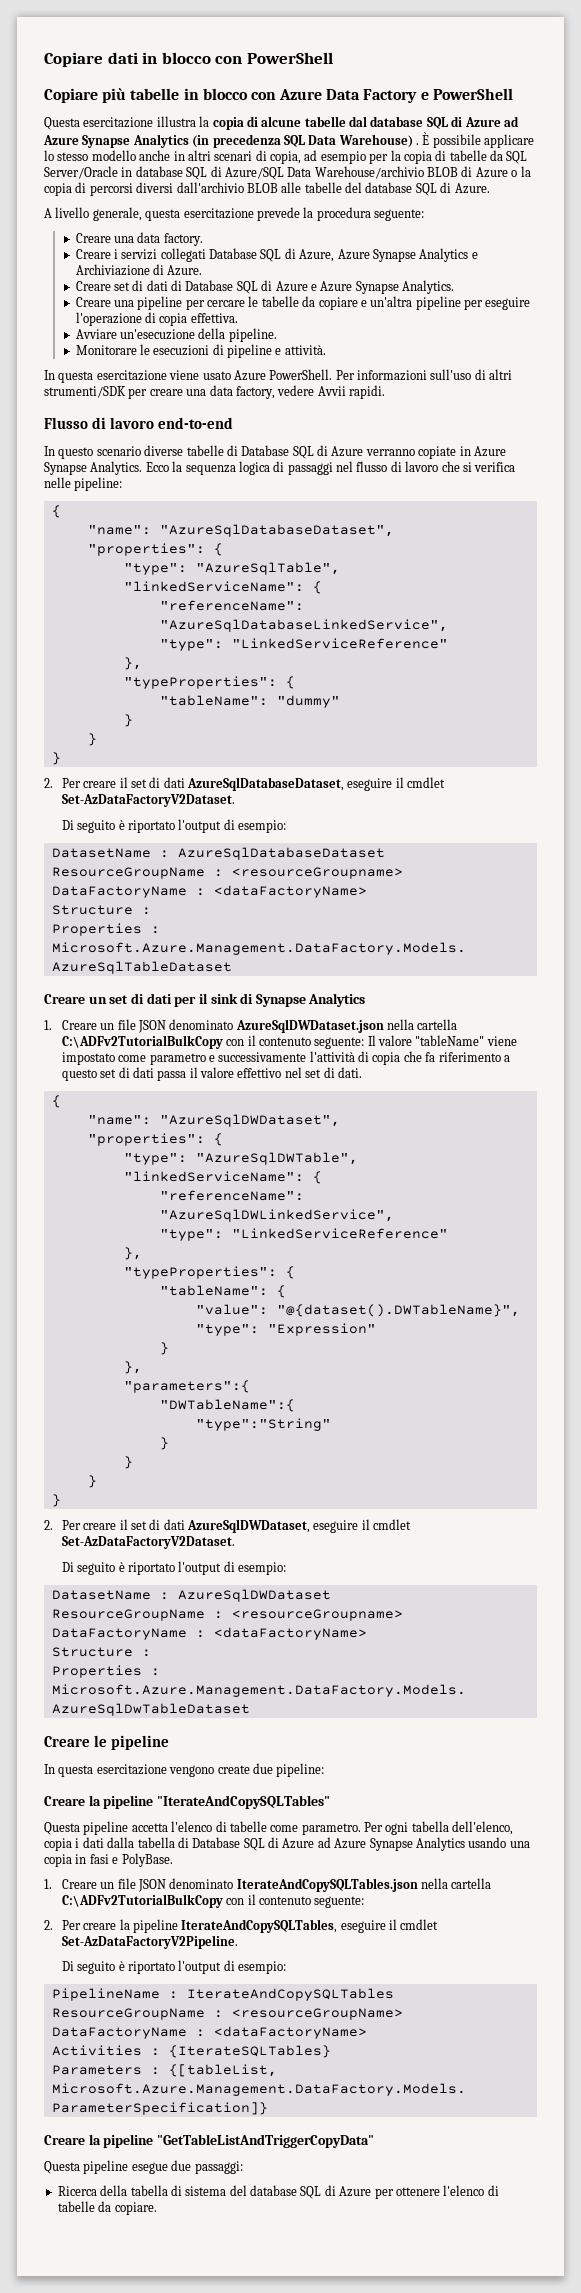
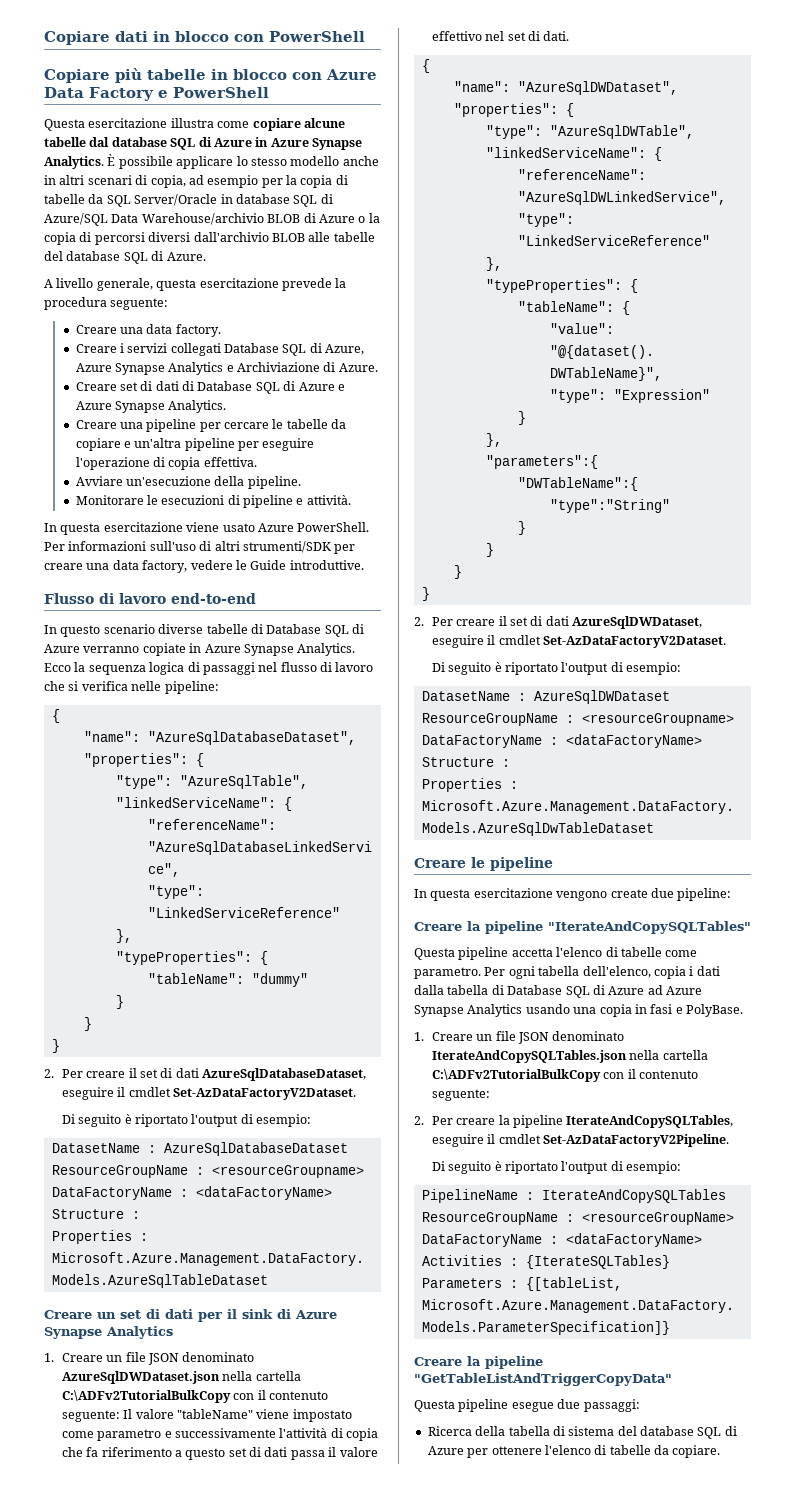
[199,116,258,130] la copia di -> [217,118,301,131] come copiare
[503,116,519,127] [43,134,419,148] ad Azure Synapse Analytics (in precedenza SQL Data Warehouse) . -> [255,137,362,150] [44,156,104,169] in Azure Synapse Analytics.
[317,385,385,399] Avvii rapidi. -> [235,560,364,570] le Guide introduttive.
(254, 998) none -> [295,1310,337,1319] Azure

